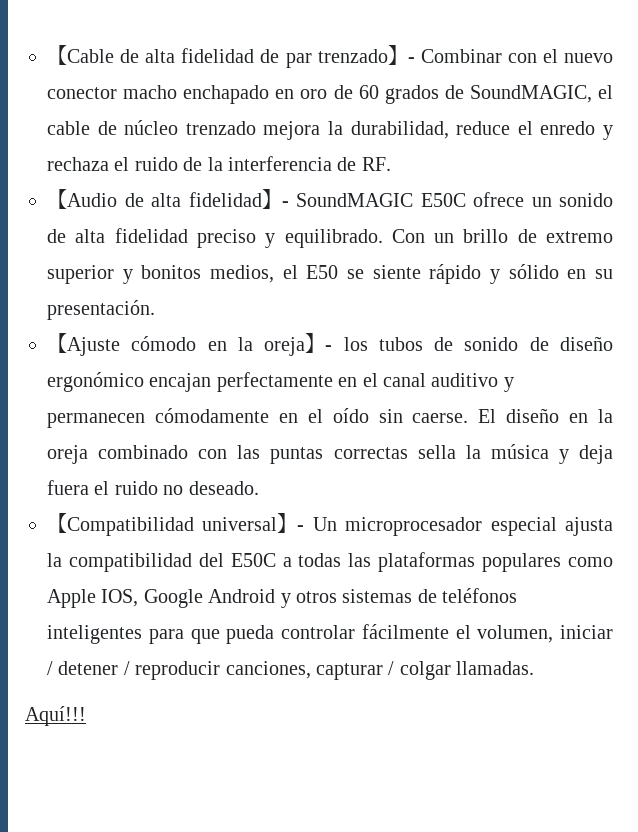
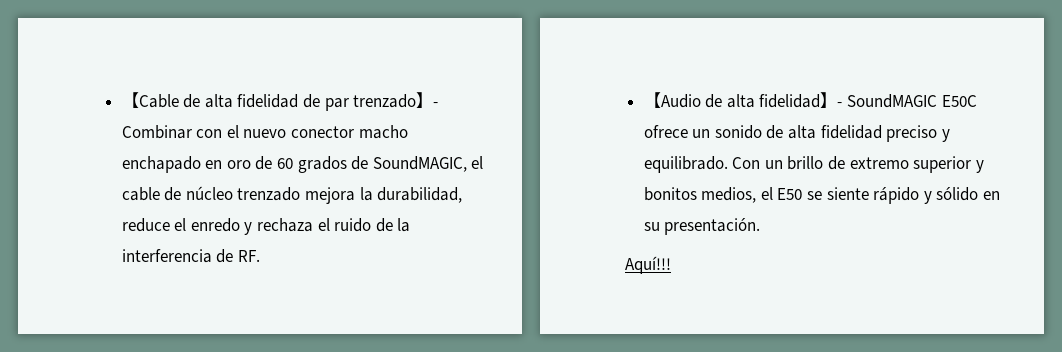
[47,333,613,356] [47,372,514,392] [47,408,613,428] [47,444,614,464] [47,480,259,495] [47,513,613,536] [47,552,614,572] [47,588,518,608] [47,624,613,644] [47,661,535,680] // 【Ajuste cómodo en la oreja】- los tubos de sonido de diseño ergonómico encajan perfectamente en el canal auditivo y permanecen cómodamente en el oído sin caerse. El diseño en la oreja combinado con las puntas correctas sella la música y deja fuera el ruido no deseado. // 【Compatibilidad universal】- Un microprocesador especial ajusta la compatibilidad del E50C a todas las plataformas populares como Apple IOS, Google Android y otros sistemas de teléfonos inteligentes para que pueda controlar fácilmente el volumen, iniciar / detener / reproducir canciones, capturar / colgar llamadas. -> (761, 226) none

